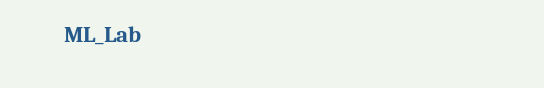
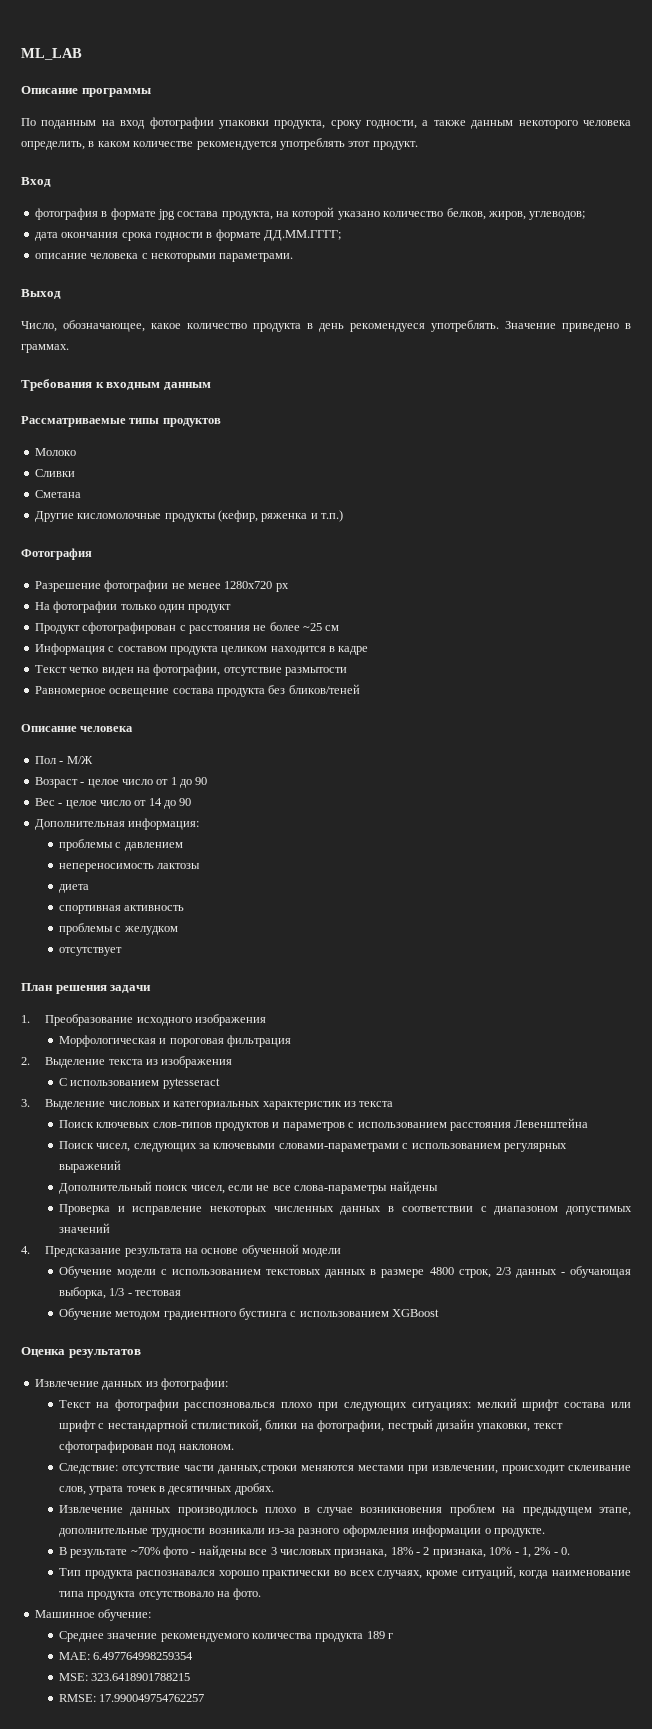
[64,26,141,45] ML_Lab -> [21,48,82,60] [21,86,151,97] [21,117,631,129] [21,138,418,150] [21,177,51,187] [34,207,586,220] [34,229,341,241] [34,253,294,262] [21,289,61,299] [21,320,631,332] [21,344,69,353] [21,379,211,391] [21,416,221,427] [34,448,76,456] [34,469,75,477] [34,490,81,498] [34,510,343,522] [21,548,92,560] [34,580,289,592] [34,601,232,613] [34,622,340,634] [34,643,369,655] [34,664,347,676] [34,684,360,697] [21,724,134,732] [34,756,93,764] [34,777,208,788] [34,798,192,809] [34,818,200,830] [58,839,183,851] [58,863,201,872] [58,884,89,893] [58,905,185,914] [58,923,178,935] [58,947,122,956] [21,983,152,994] [21,1014,266,1026] [58,1035,291,1047] [21,1056,233,1068] [58,1078,220,1089] [21,1099,394,1110] [58,1118,589,1131] [58,1141,567,1152] [58,1160,121,1173] [58,1181,438,1194] [58,1204,633,1215] [58,1223,110,1233] [21,1244,341,1257] [58,1266,631,1278] [58,1287,181,1299] [58,1308,440,1320] [21,1347,141,1358] [34,1378,228,1390] [58,1398,631,1411] [58,1419,563,1432] [58,1441,234,1453] [58,1463,631,1474] [58,1483,274,1495] [58,1504,632,1516] [58,1525,545,1537] [58,1545,570,1558] [58,1566,631,1579] [58,1588,262,1600] [34,1609,152,1621] [58,1631,394,1642] [58,1652,194,1660] [58,1673,191,1681] [58,1694,205,1702] ML_LAB // Описание программы // По поданным на вход фотографии упаковки продукта, сроку годности, а также данным некоторого человека определить, в каком количестве рекомендуется употреблять этот продукт. // Вход // фотография в формате jpg состава продукта, на которой указано количество белков, жиров, углеводов; // дата окончания срока годности в формате ДД.ММ.ГГГГ; // описание человека с некоторыми параметрами. // Выход // Число, обозначающее, какое количество продукта в день рекомендуеся употреблять. Значение приведено в граммах. // Требования к входным данным // Рассматриваемые типы продуктов // Молоко // Сливки // Сметана // Другие кисломолочные продукты (кефир, ряженка и т.п.) // Фотография // Разрешение фотографии не менее 1280x720 px // На фотографии только один продукт // Продукт сфотографирован с расстояния не более ~25 см // Информация с составом продукта целиком находится в кадре // Текст четко виден на фотографии, отсутствие размытости // Равномерное освещение состава продукта без бликов/теней // Описание человека // Пол - M/Ж // Возраст - целое число от 1 до 90 // Вес - целое число от 14 до 90 // Дополнительная информация: // проблемы с давлением // непереносимость лактозы // диета // спортивная активность // проблемы с желудком // отсутствует // План решения задачи // 1. Преобразование исходного изображения // Морфологическая и пороговая фильтрация // 2. Выделение текста из изображения // С использованием pytesseract // 3. Выделение числовых и категориальных характеристик из текста // Поиск ключевых слов-типов продуктов и параметров с использованием расстояния Левенштейна // Поиск чисел, следующих за ключевыми словами-параметрами с использованием регулярных выражений // Дополнительный поиск чисел, если не все слова-параметры найдены // Проверка и исправление некоторых численных данных в соответствии с диапазоном допустимых значений // 4. Предсказание результата на основе обученной модели // Обучение модели с использованием текстовых данных в размере 4800 строк, 2/3 данных - обучающая выборка, 1/3 - тестовая // Обучение методом градиентного бустинга с использованием XGBoost // Оценка результатов // Извлечение данных из фотографии: // Текст на фотографии расспозновалься плохо при следующих ситуациях: мелкий шрифт состава или шрифт с нестандартной стилистикой, блики на фотографии, пестрый дизайн упаковки, текст сфотографирован под наклоном. // Следствие: отсутствие части данных,строки меняются местами при извлечении, происходит склеивание слов, утрата точек в десятичных дробях. // Извлечение данных производилось плохо в случае возникновения проблем на предыдущем этапе, дополнительные трудности возникали из-за разного оформления информации о продукте. // В результате ~70% фото - найдены все 3 числовых признака, 18% - 2 признака, 10% - 1, 2% - 0. // Тип продукта распознавался хорошо практически во всех случаях, кроме ситуаций, когда наименование типа продукта отсутствовало на фото. // Машинное обучение: // Среднее значение рекомендуемого количества продукта 189 г // MAE: 6.497764998259354 // MSE: 323.6418901788215 // RMSE: 17.990049754762257

